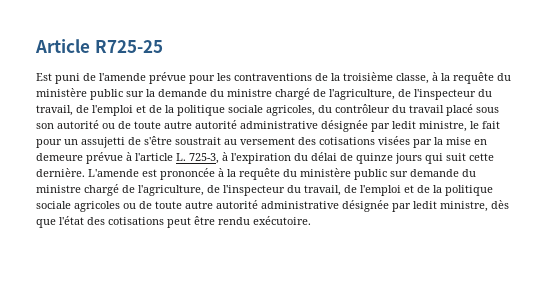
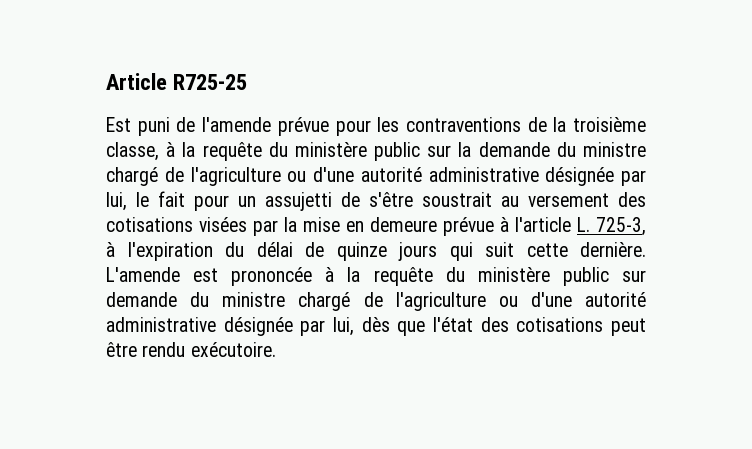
[329,89,492,100] [36,104,499,116] [36,120,467,132] l'agriculture, de l'inspecteur du travail, de l'emploi et de la politique sociale agricoles, du contrôleur du travail placé sous son autorité ou de toute autre autorité administrative désignée par ledit ministre, -> [190,167,646,186] [106,192,127,211] l'agriculture ou d'une autorité administrative désignée par lui,
[138,185,493,196] [36,200,488,212] l'agriculture, de l'inspecteur du travail, de l'emploi et de la politique sociale agricoles ou de toute autre autorité administrative désignée par ledit ministre, -> [395,292,646,311] [106,317,354,336] l'agriculture ou d'une autorité administrative désignée par lui,

